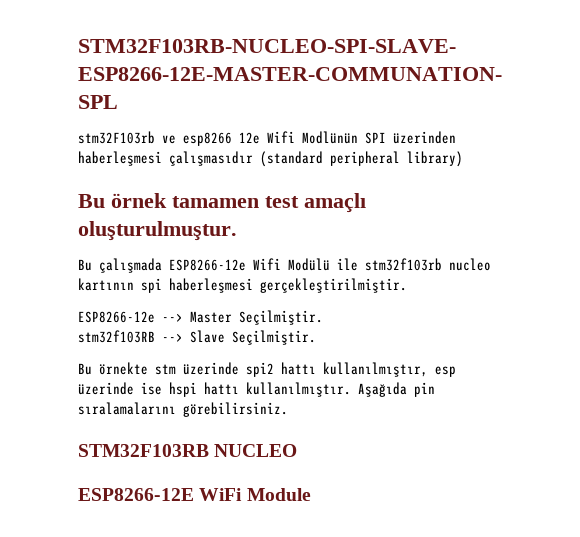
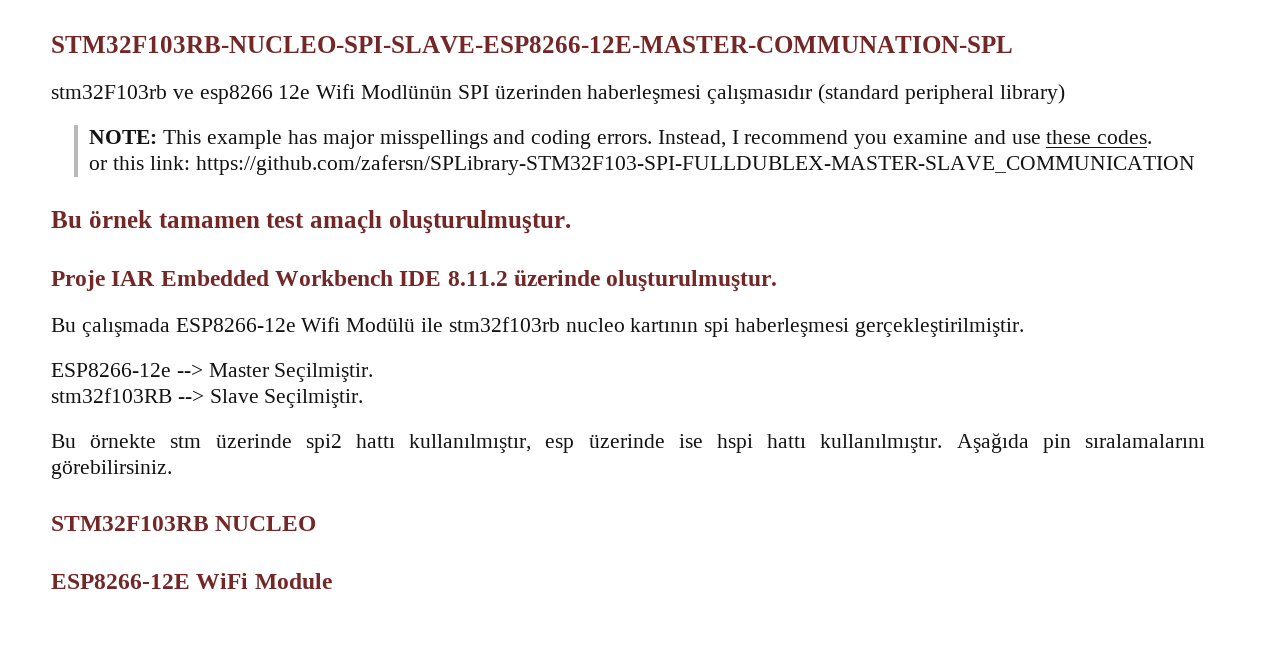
(463, 159) none -> [89,130,1153,149] [89,155,1195,175] // NOTE: This example has major misspellings and coding errors. Instead, I recommend you examine and use these codes. // or this link: https://github.com/zafersn/SPLibrary-STM32F103-SPI-FULLDUBLEX-MASTER-SLAVE_COMMUNICATION
(237, 231) none -> [51,270,778,292] // Proje IAR Embedded Workbench IDE 8.11.2 üzerinde oluşturulmuştur.

